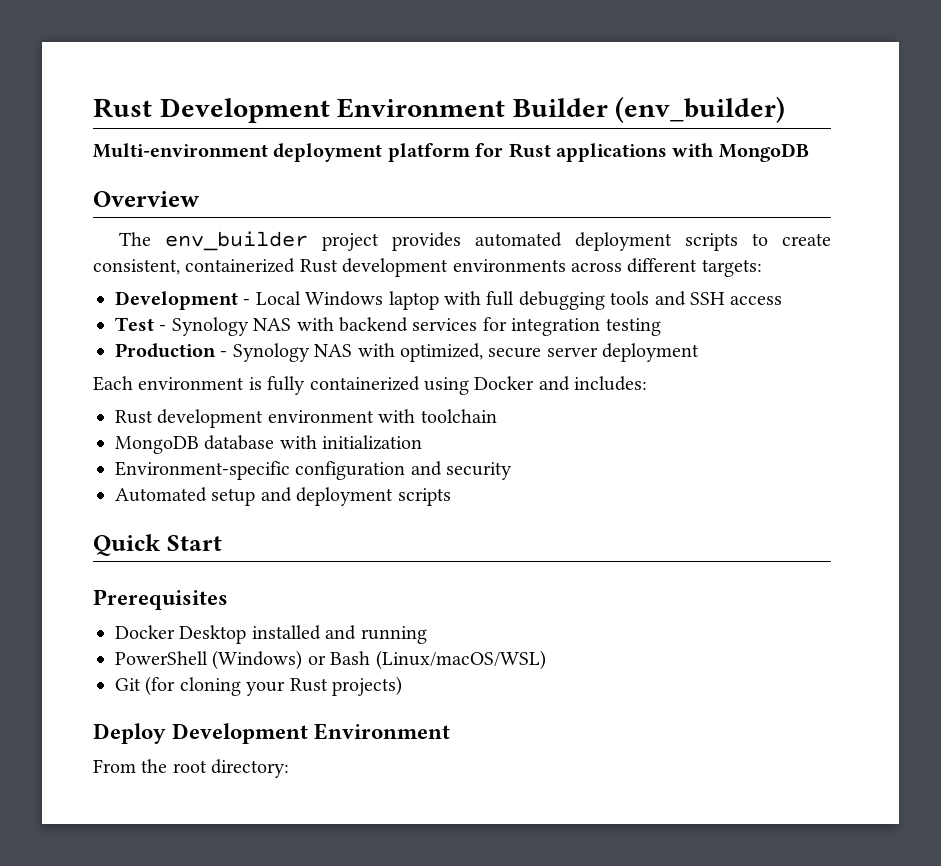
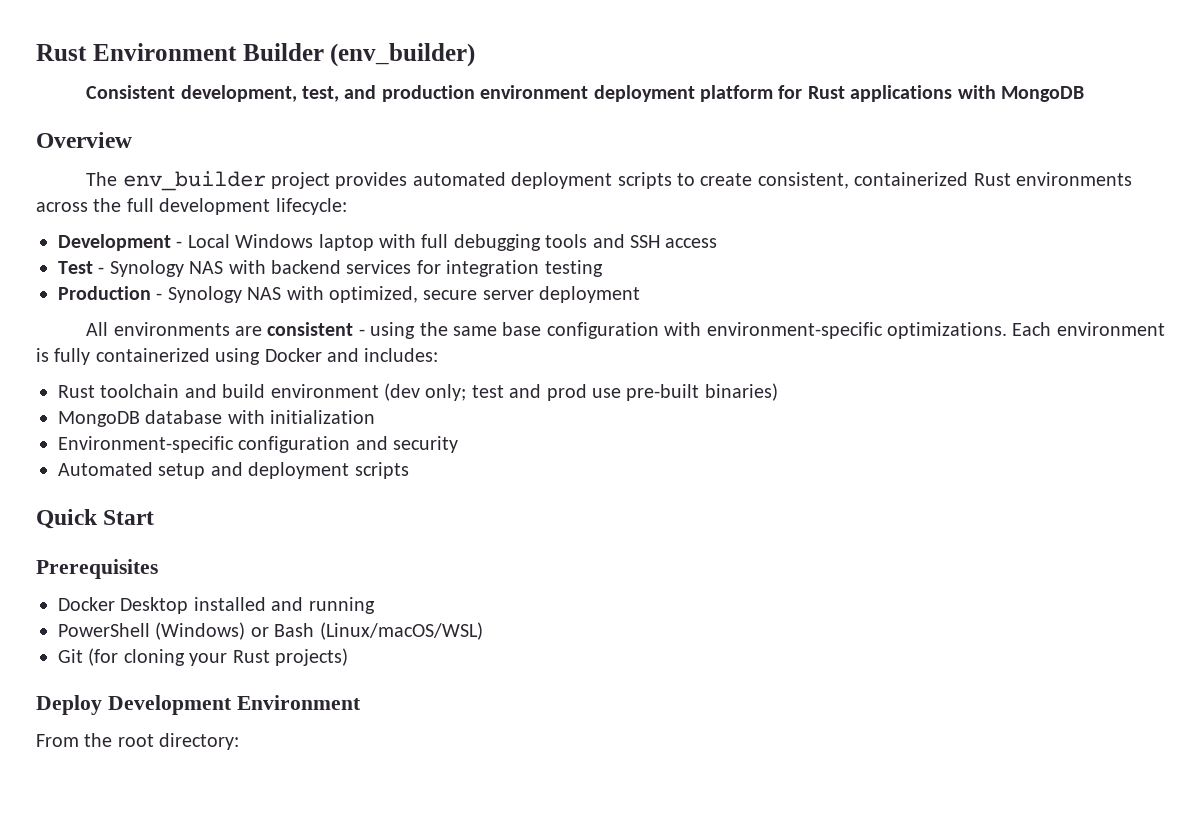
[93,98,330,123] Rust Development -> [36,44,87,61] Rust
[93,143,268,158] Multi-environment -> [86,85,589,102] Consistent development, test, and production environment
[342,258,449,277] development -> (1011, 179) none
[627,258,762,277] different targets: -> [93,198,347,215] the full development lifecycle:
(700, 352) none -> [86,322,1008,339] All environments are consistent - using the same base configuration with environment-specific optimizations.
[157,409,497,428] development environment with toolchain -> [100,383,778,401] toolchain and build environment (dev only; test and prod use pre-built binaries)

